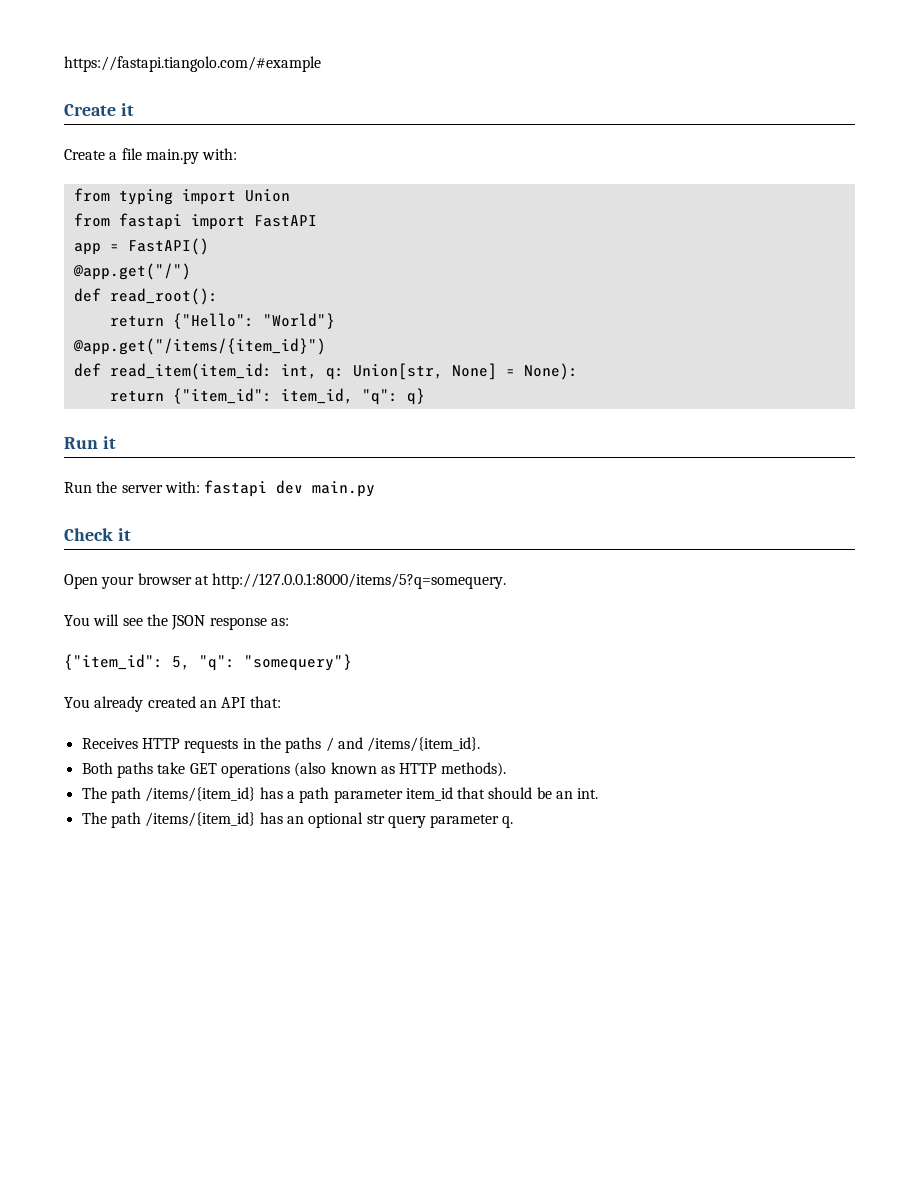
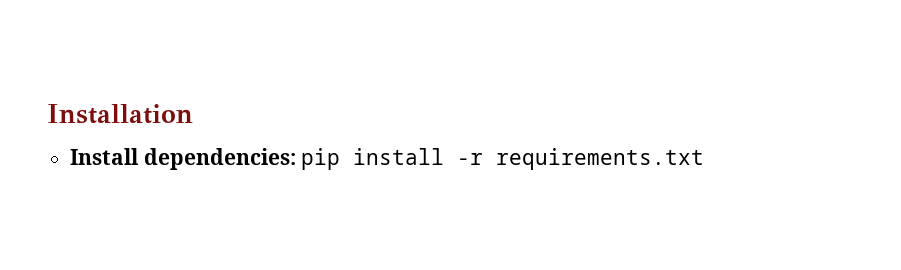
[64,56,321,72] [64,103,134,116] [64,148,238,164] [73,188,290,205] [73,213,317,230] [73,238,209,255] [72,263,191,280] [73,288,218,305] [109,313,335,329] [72,338,326,355] [73,363,578,380] [109,388,425,405] [64,436,116,449] [64,480,376,497] [64,528,131,541] [64,573,507,589] [64,614,289,630] [64,654,352,671] [64,696,281,712] [81,737,481,753] [81,762,507,778] [81,787,599,803] [81,812,514,828] https://fastapi.tiangolo.com/#example // Create it // Create a file main.py with: // from typing import Union // from fastapi import FastAPI // app = FastAPI() // @app.get("/") // def read_root(): // return {"Hello": "World"} // @app.get("/items/{item_id}") // def read_item(item_id: int, q: Union[str, None] = None): // return {"item_id": item_id, "q": q} // Run it // Run the server with: fastapi dev main.py // Check it // Open your browser at http://127.0.0.1:8000/items/5?q=somequery. // You will see the JSON response as: // {"item_id": 5, "q": "somequery"} // You already created an API that: // Receives HTTP requests in the paths / and /items/{item_id}. // Both paths take GET operations (also known as HTTP methods). // The path /items/{item_id} has a path parameter item_id that should be an int. // The path /items/{item_id} has an optional str query parameter q. -> [47,104,193,124] [70,148,705,170] Installation // Install dependencies: pip install -r requirements.txt

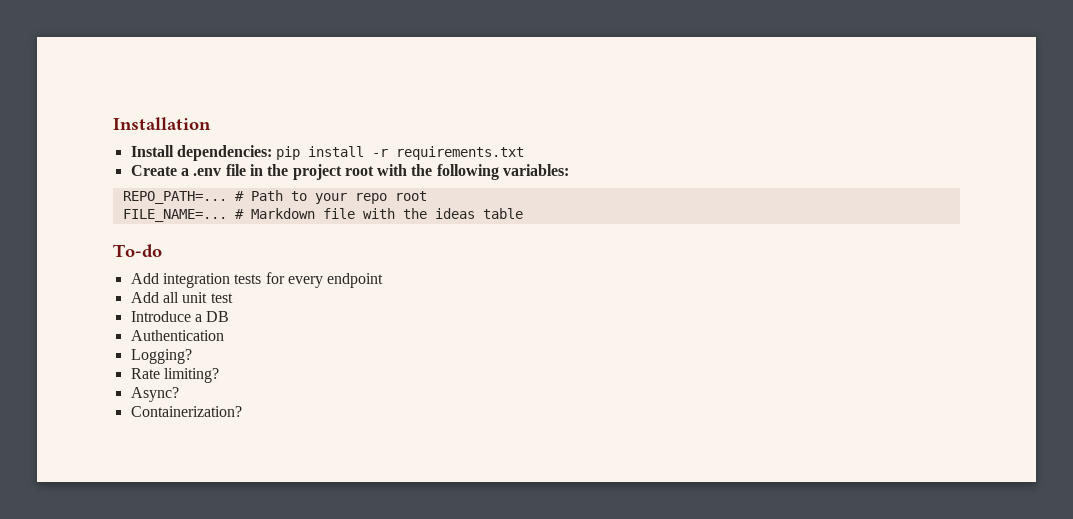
(705, 159) none -> [130,164,570,180] [122,190,427,204] [122,208,523,222] [113,244,162,258] [130,272,384,288] [130,292,233,303] [130,311,230,322] [130,330,224,341] [130,349,192,364] [130,368,219,383] [130,387,179,402] [130,406,242,417] // Create a .env file in the project root with the following variables: // REPO_PATH=... # Path to your repo root // FILE_NAME=... # Markdown file with the ideas table // To-do // Add integration tests for every endpoint // Add all unit test // Introduce a DB // Authentication // Logging? // Rate limiting? // Async? // Containerization?

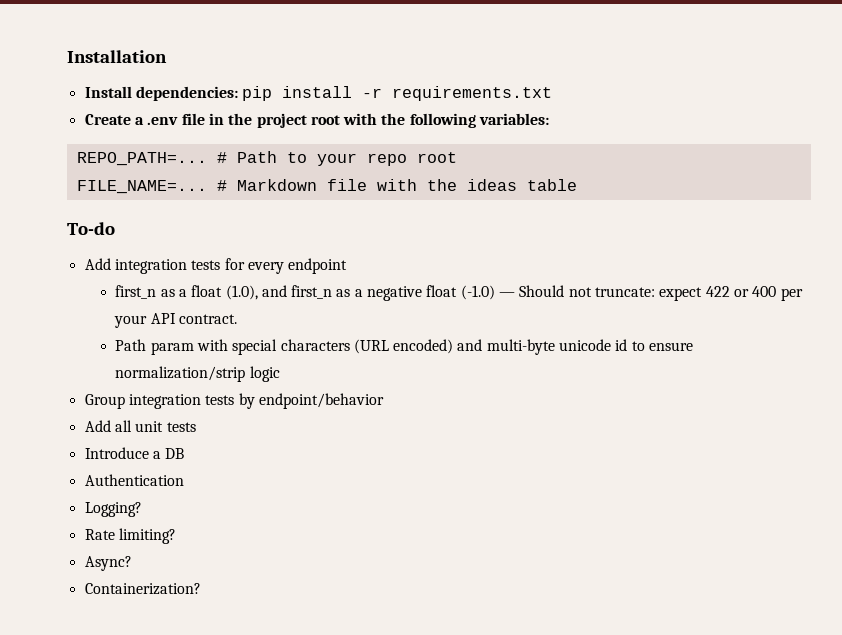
(384, 280) none -> [115,285,803,301] [114,313,237,328] [115,339,694,355] [115,366,280,382] [84,393,384,409] // first_n as a float (1.0), and first_n as a negative float (-1.0) — Should not truncate: expect 422 or 400 per your API contract. // Path param with special characters (URL encoded) and multi-byte unicode id to ensure normalization/strip logic // Group integration tests by endpoint/behavior
[210,293,233,303] test -> [166,422,196,432] tests

